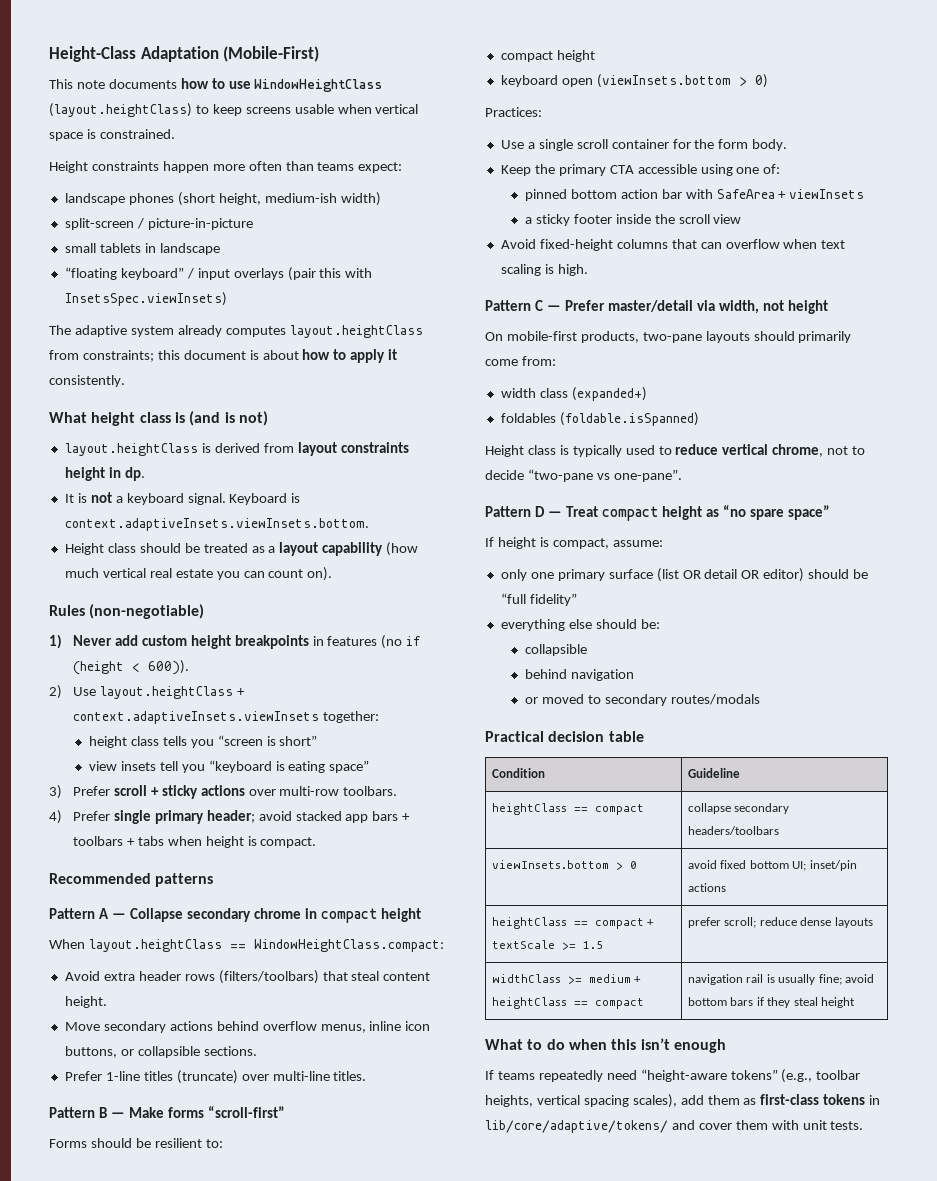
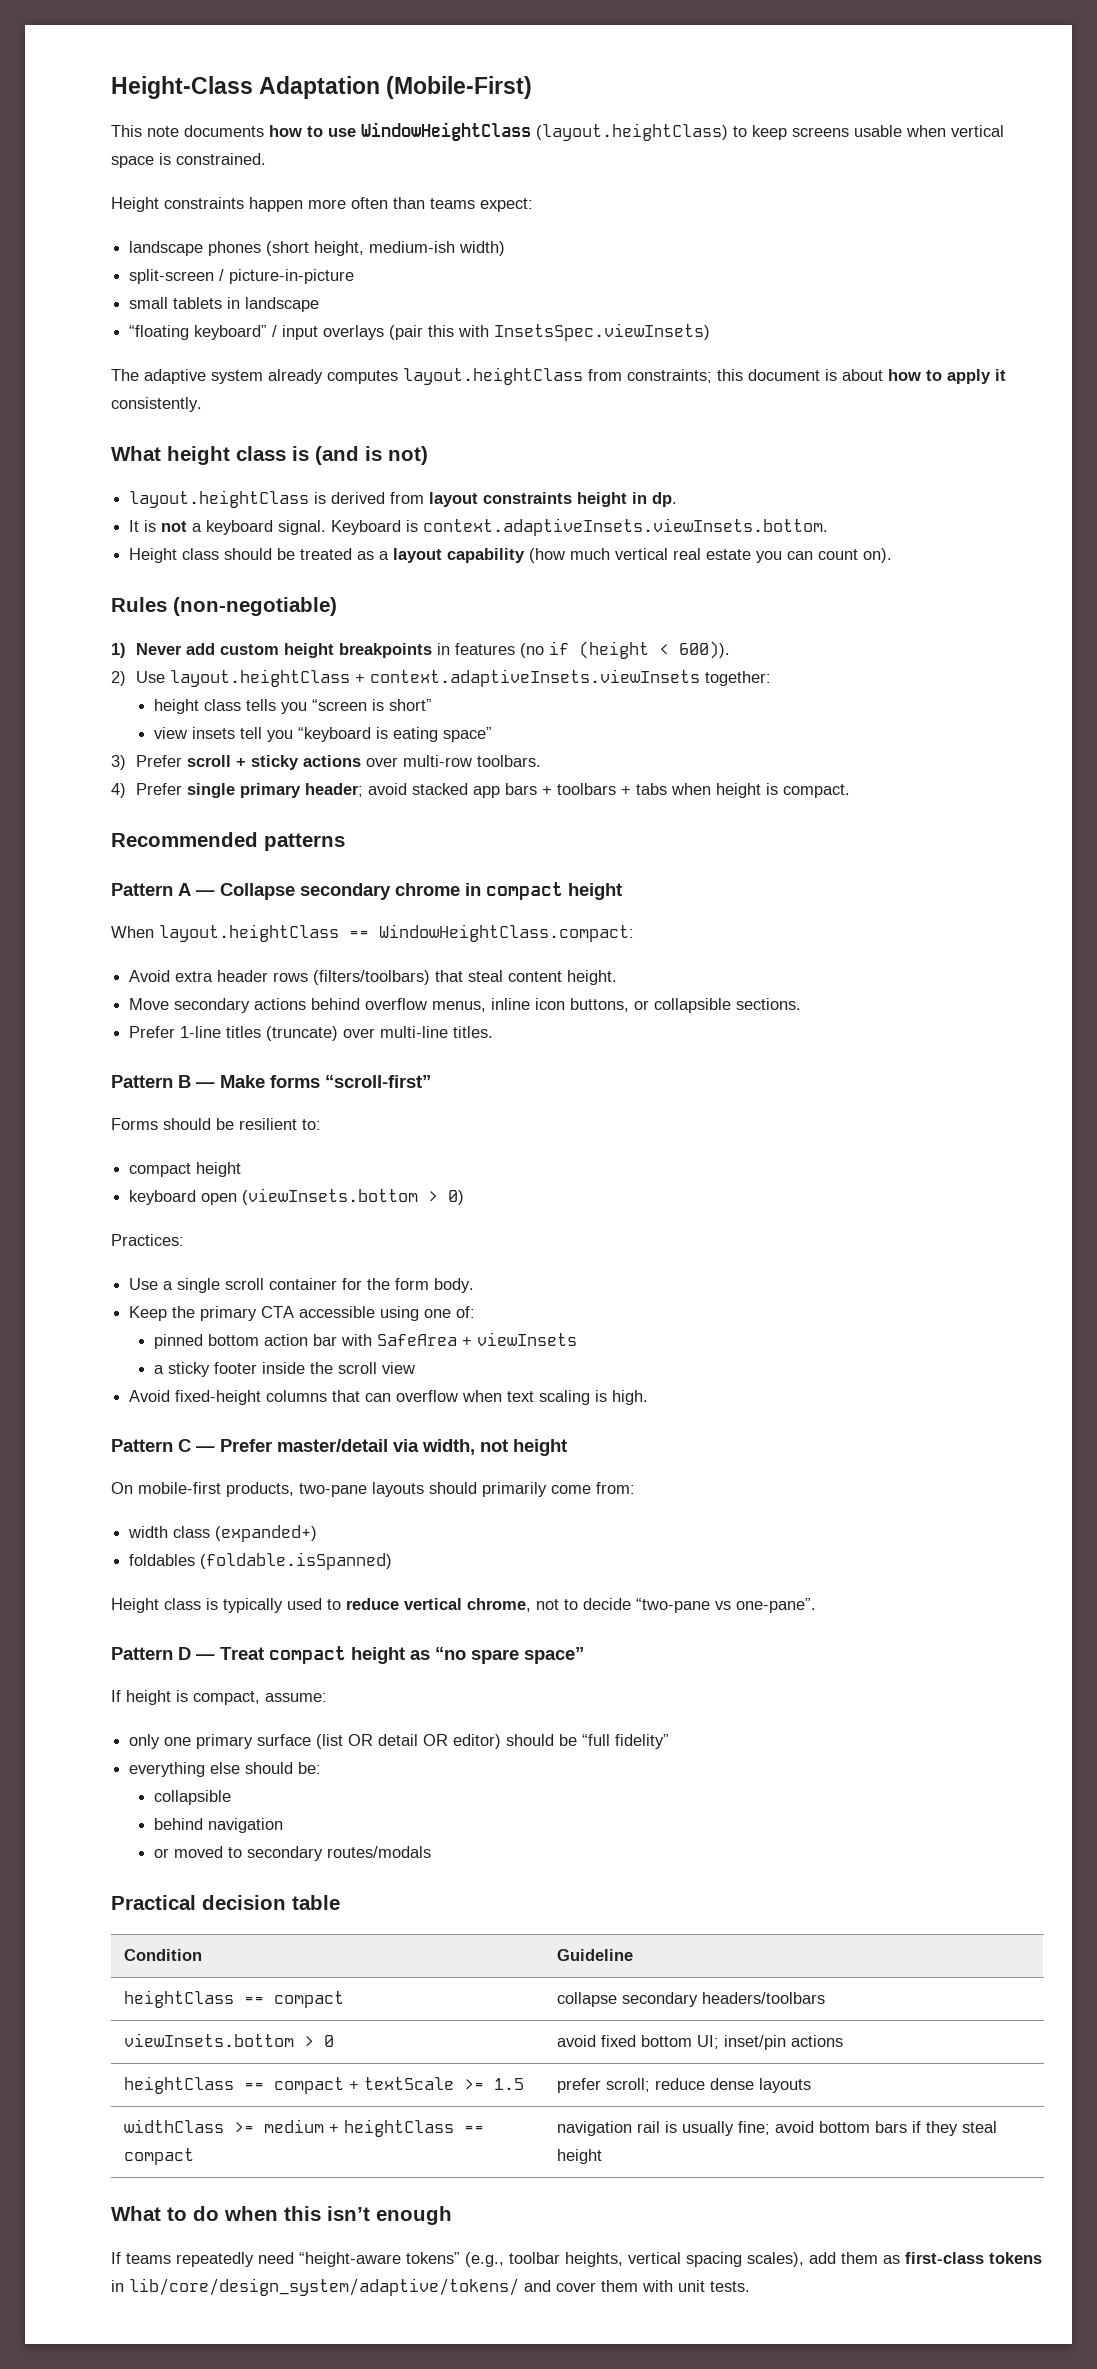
[485,1120,668,1133] lib/core/adaptive/tokens/ -> [129,2278,519,2296] lib/core/design_system/adaptive/tokens/

